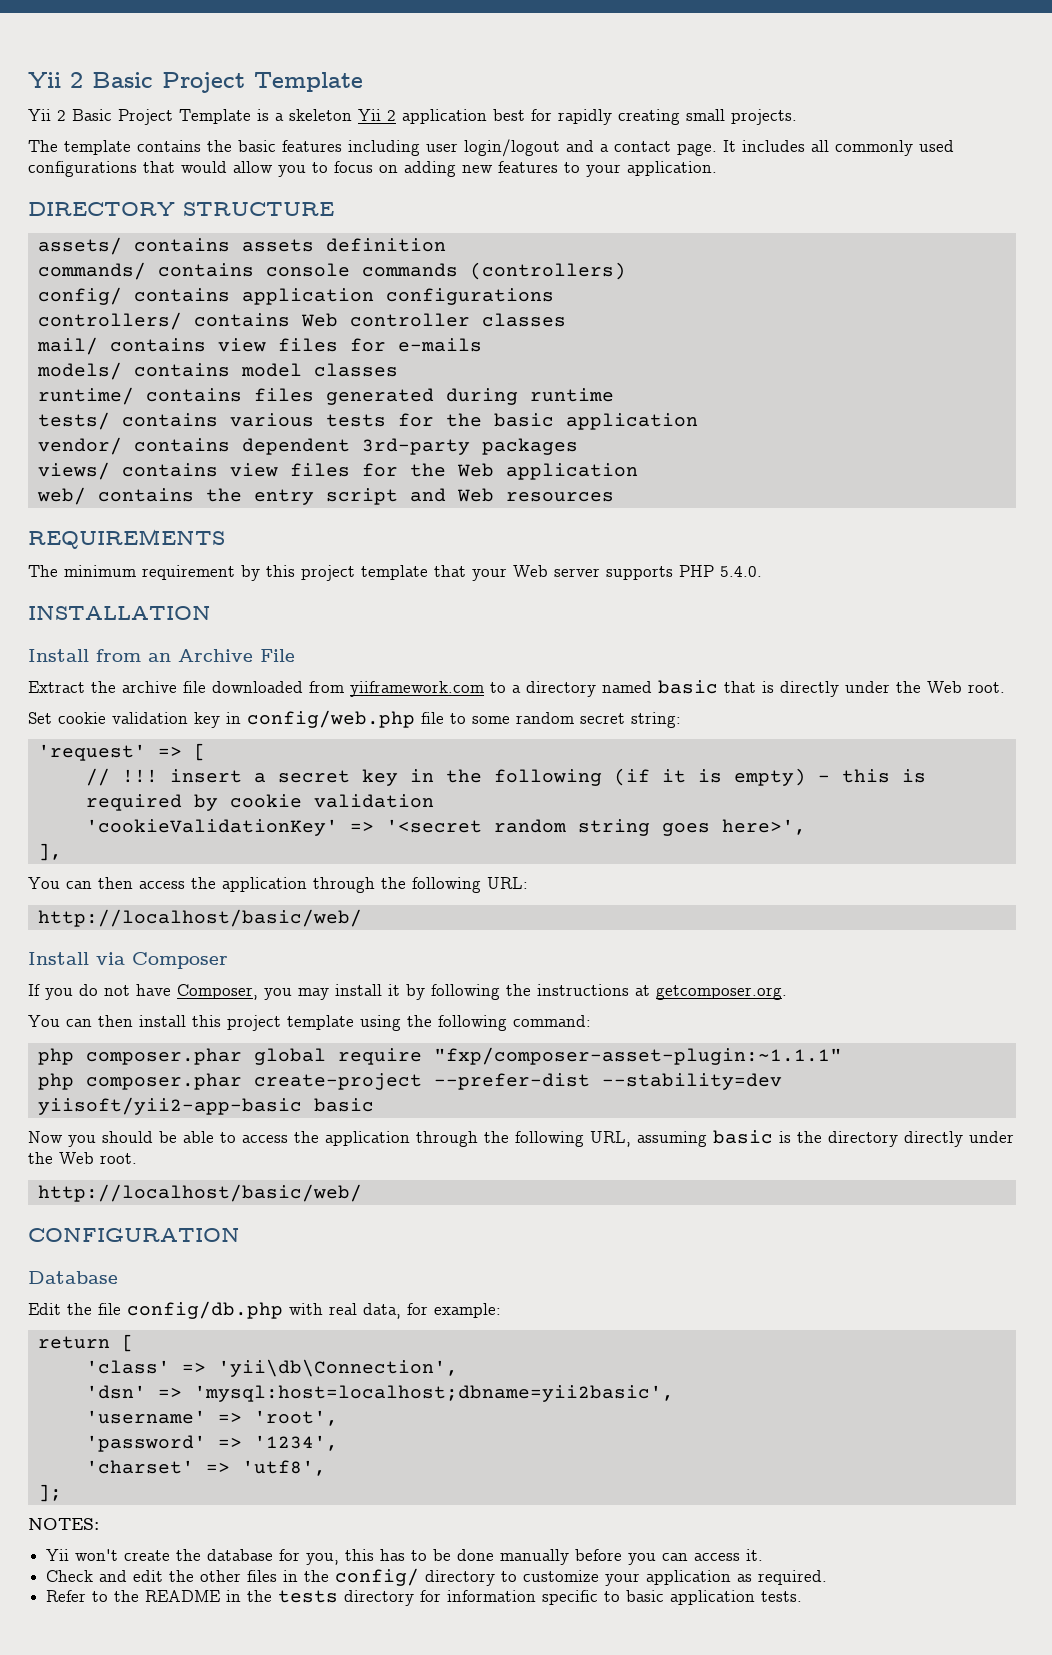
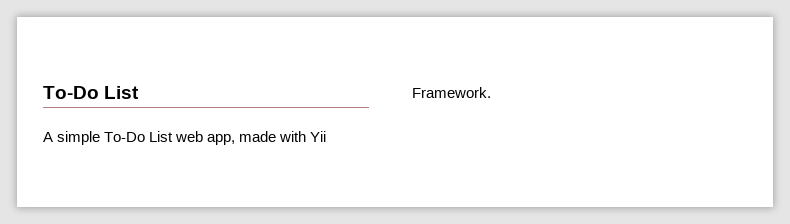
[28,72,363,93] [28,109,797,125] [28,139,954,157] [28,161,717,177] [28,202,334,216] [37,237,446,255] [37,262,626,280] [37,287,554,305] [37,312,566,330] [36,337,482,355] [36,362,398,380] [37,387,614,405] [37,412,698,430] [37,437,578,455] [37,462,638,480] [36,487,614,505] [28,529,225,549] [28,565,762,581] [28,605,211,620] [28,649,295,662] [28,680,1005,697] [28,710,681,728] [37,743,206,761] [85,768,926,786] [85,794,434,811] [85,819,806,836] [37,843,62,861] [28,877,528,893] [37,909,362,927] [28,952,228,969] [28,984,787,1000] [28,1015,591,1031] [37,1047,842,1065] [37,1073,782,1090] [37,1097,374,1115] [28,1130,1014,1147] [28,1152,137,1164] [37,1184,362,1202] [28,1227,240,1242] [28,1271,118,1284] [28,1301,501,1319] [37,1334,134,1352] [85,1359,458,1377] [85,1385,674,1402] [85,1410,338,1426] [85,1435,338,1452] [85,1460,326,1476] [37,1484,62,1502] [28,1518,99,1530] [46,1549,764,1565] [46,1568,828,1586] [46,1590,803,1606] Yii 2 Basic Project Template // Yii 2 Basic Project Template is a skeleton Yii 2 application best for rapidly creating small projects. // The template contains the basic features including user login/logout and a contact page. It includes all commonly used configurations that would allow you to focus on adding new features to your application. // DIRECTORY STRUCTURE // assets/ contains assets definition // commands/ contains console commands (controllers) // config/ contains application configurations // controllers/ contains Web controller classes // mail/ contains view files for e-mails // models/ contains model classes // runtime/ contains files generated during runtime // tests/ contains various tests for the basic application // vendor/ contains dependent 3rd-party packages // views/ contains view files for the Web application // web/ contains the entry script and Web resources // REQUIREMENTS // The minimum requirement by this project template that your Web server supports PHP 5.4.0. // INSTALLATION // Install from an Archive File // Extract the archive file downloaded from yiiframework.com to a directory named basic that is directly under the Web root. // Set cookie validation key in config/web.php file to some random secret string: // 'request' => [ // // !!! insert a secret key in the following (if it is empty) - this is required by cookie validation // 'cookieValidationKey' => '<secret random string goes here>', // ], // You can then access the application through the following URL: // http://localhost/basic/web/ // Install via Composer // If you do not have Composer, you may install it by following the instructions at getcomposer.org. // You can then install this project template using the following command: // php composer.phar global require "fxp/composer-asset-plugin:~1.1.1" // php composer.phar create-project --prefer-dist --stability=dev yiisoft/yii2-app-basic basic // Now you should be able to access the application through the following URL, assuming basic is the directory directly under the Web root. // http://localhost/basic/web/ // CONFIGURATION // Database // Edit the file config/db.php with real data, for example: // return [ // 'class' => 'yii\db\Connection', // 'dsn' => 'mysql:host=localhost;dbname=yii2basic', // 'username' => 'root', // 'password' => '1234', // 'charset' => 'utf8', // ]; // NOTES: // Yii won't create the database for you, this has to be done manually before you can access it. // Check and edit the other files in the config/ directory to customize your application as required. // Refer to the README in the tests directory for information specific to basic application tests. -> [43,86,140,99] [43,131,327,145] [412,87,491,98] To-Do List // A simple To-Do List web app, made with Yii Framework.

